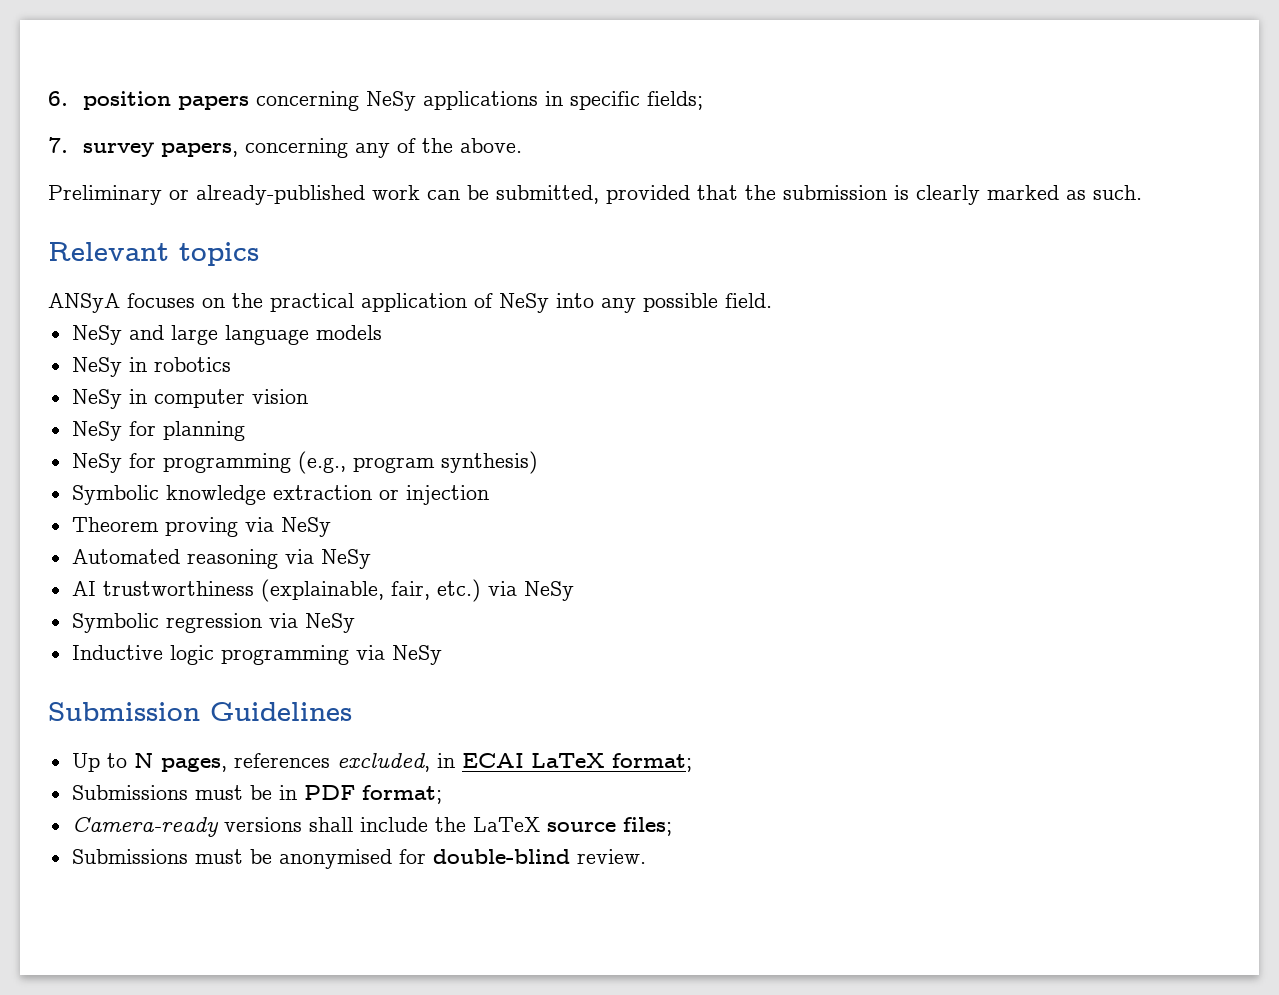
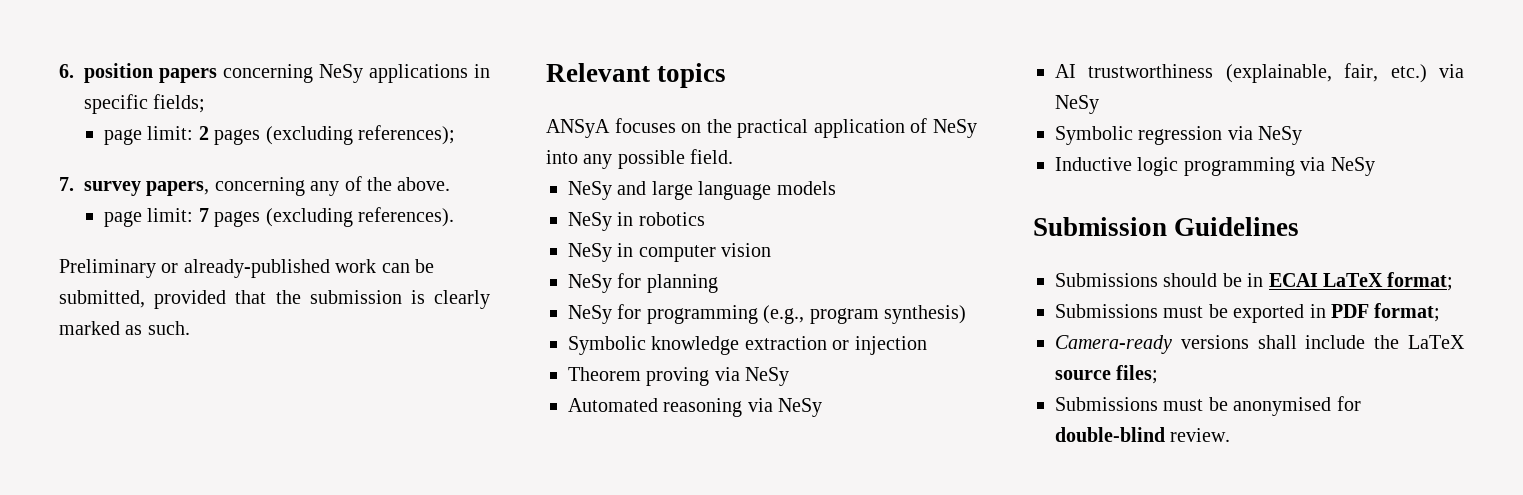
(703, 100) none -> [104,125,456,145] // page limit: 2 pages (excluding references);
(522, 145) none -> [104,207,455,227] // page limit: 7 pages (excluding references).
[71,753,430,772] Up to N pages, references excluded, -> [1055,273,1242,287] Submissions should be
(272, 792) none -> [1233,304,1305,323] exported

